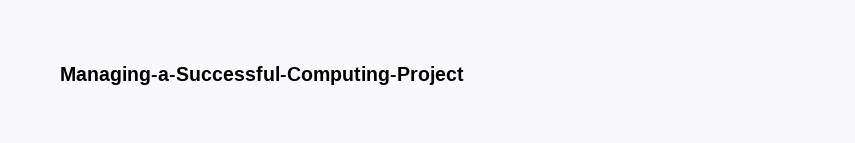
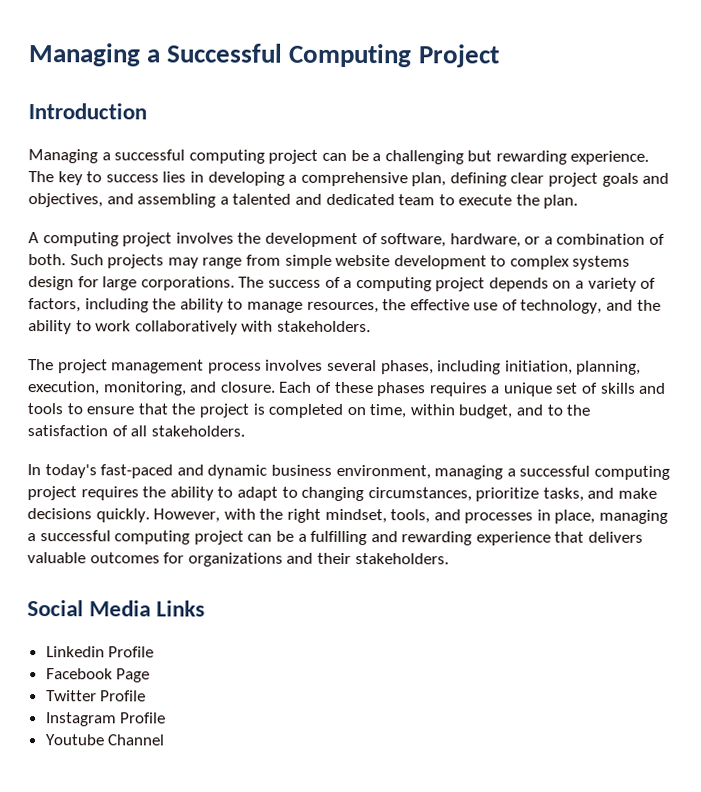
[60,66,464,85] Managing-a-Successful-Computing-Project -> [28,43,500,68] [28,103,147,120] [28,149,650,165] [28,171,670,187] [28,193,579,209] [28,232,666,248] [28,254,631,270] [28,276,657,292] [28,298,661,314] [28,320,371,335] [28,359,642,375] [28,381,667,397] [27,403,591,419] [27,425,245,437] [27,464,670,480] [27,486,658,502] [27,508,669,524] [27,530,644,546] [27,552,449,567] [27,600,206,617] [45,646,155,658] [45,668,151,683] [45,690,147,702] [45,712,167,727] [44,734,165,746] Managing a Successful Computing Project // Introduction // Managing a successful computing project can be a challenging but rewarding experience. The key to success lies in developing a comprehensive plan, defining clear project goals and objectives, and assembling a talented and dedicated team to execute the plan. // A computing project involves the development of software, hardware, or a combination of both. Such projects may range from simple website development to complex systems design for large corporations. The success of a computing project depends on a variety of factors, including the ability to manage resources, the effective use of technology, and the ability to work collaboratively with stakeholders. // The project management process involves several phases, including initiation, planning, execution, monitoring, and closure. Each of these phases requires a unique set of skills and tools to ensure that the project is completed on time, within budget, and to the satisfaction of all stakeholders. // In today's fast-paced and dynamic business environment, managing a successful computing project requires the ability to adapt to changing circumstances, prioritize tasks, and make decisions quickly. However, with the right mindset, tools, and processes in place, managing a successful computing project can be a fulfilling and rewarding experience that delivers valuable outcomes for organizations and their stakeholders. // Social Media Links // Linkedin Profile // Facebook Page // Twitter Profile // Instagram Profile // Youtube Channel

